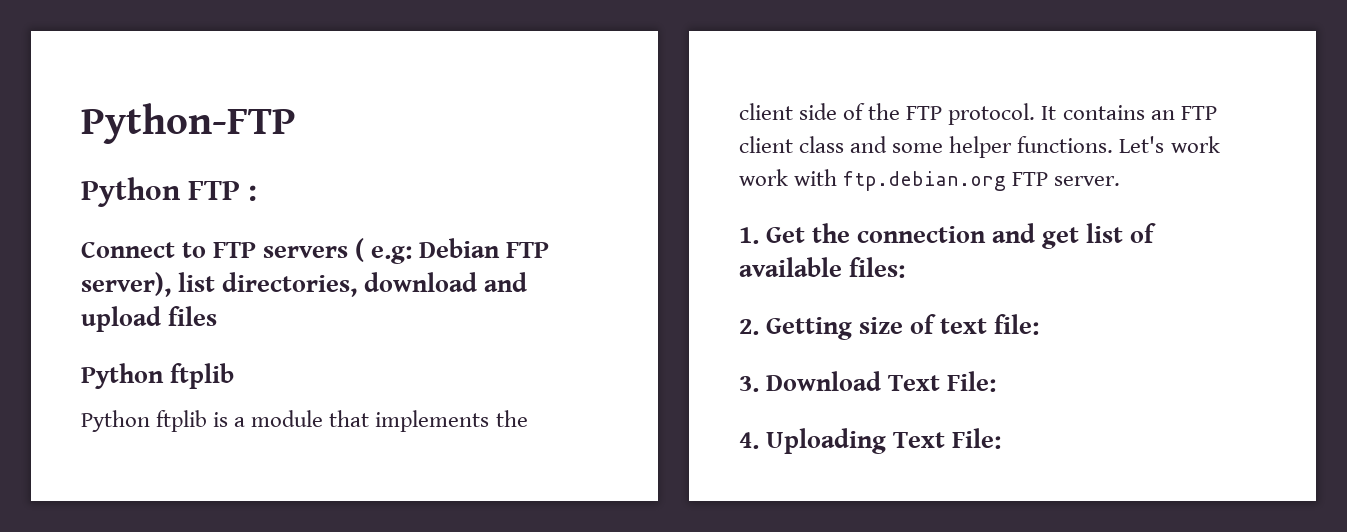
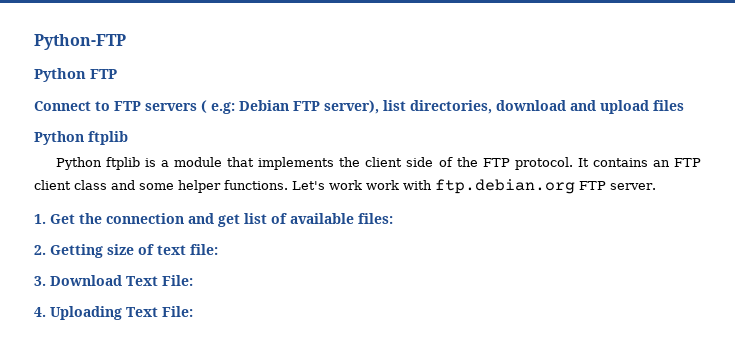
[248,185,258,201] : -> (117, 74) none

